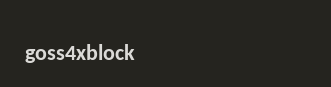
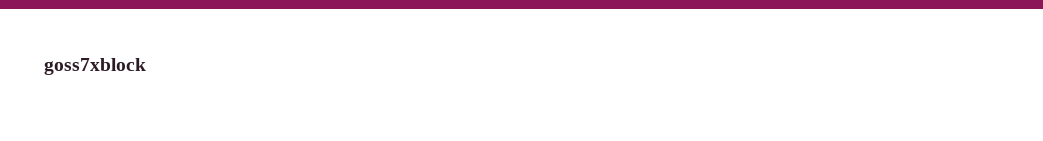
[25,44,135,63] goss4xblock -> [44,58,146,75] goss7xblock

